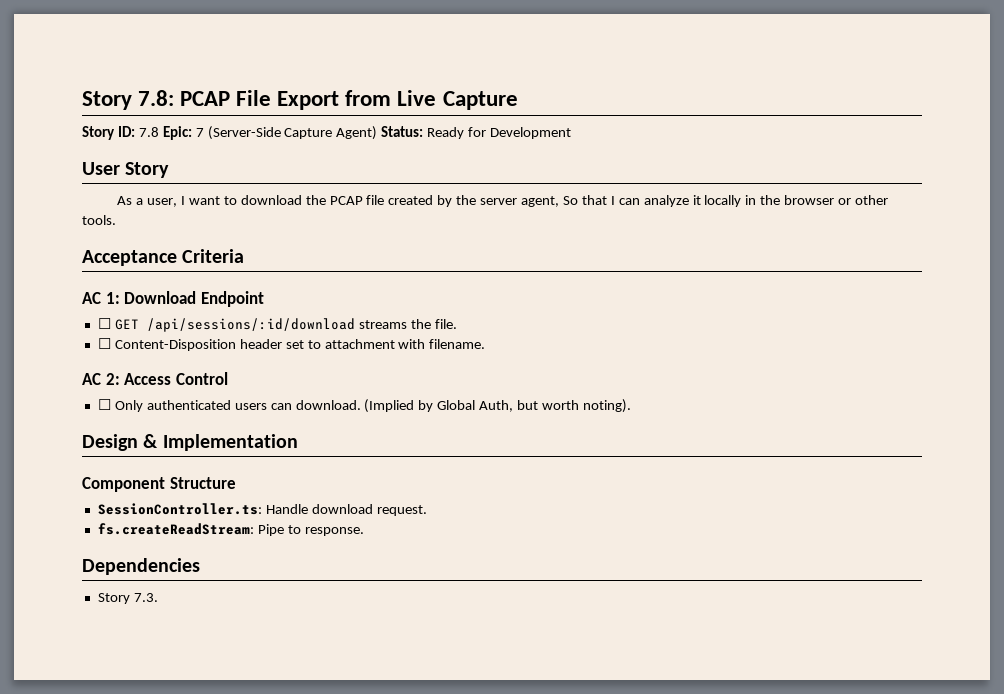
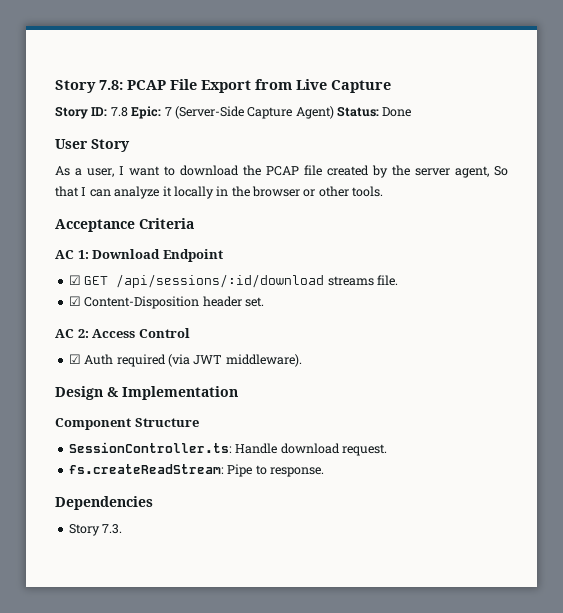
[427,127,572,139] Ready for Development -> [382,107,412,117] Done
[97,318,111,329] ☐ -> [68,275,81,285] ☑
[410,319,431,329] the -> (374, 281) none
[97,338,111,349] ☐ -> [68,296,81,306] ☑
[285,339,486,349] set to attachment with filename. -> [244,297,264,307] set.
[97,399,631,413] ☐ Only authenticated users can download. (Implied by Global Auth, but worth noting). -> [68,354,302,367] ☑ Auth required (via JWT middleware).

